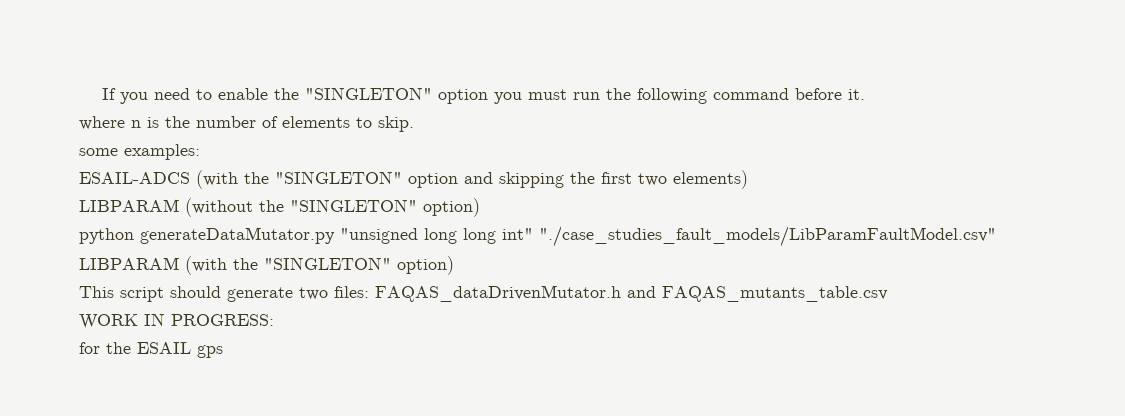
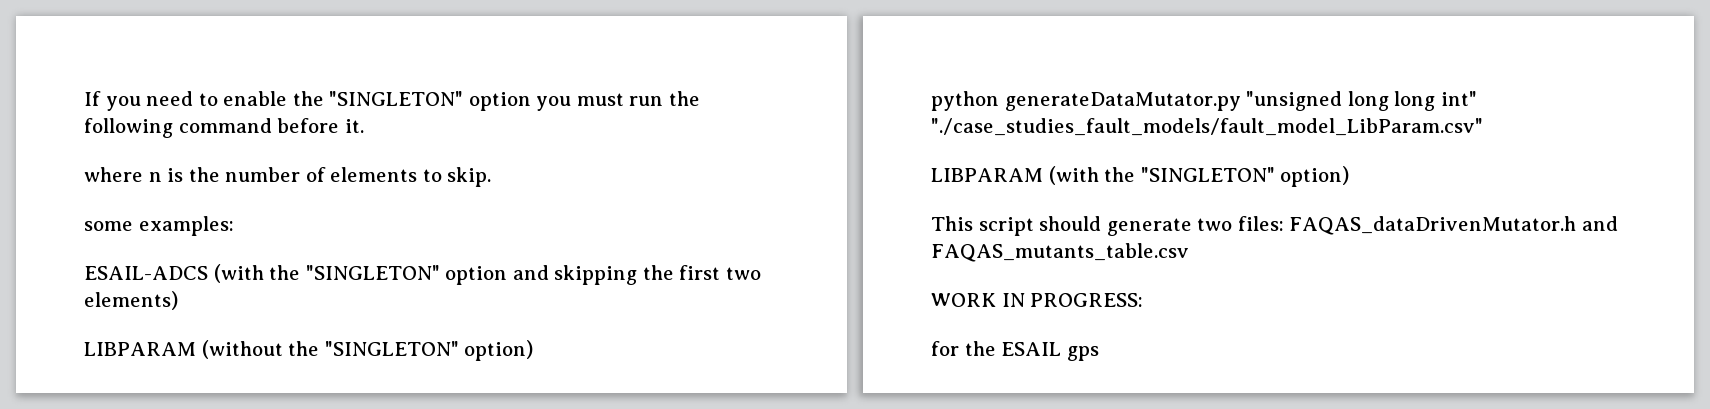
[539,226,996,247] "./case_studies_fault_models/LibParamFaultModel.csv" -> [931,118,1483,136] "./case_studies_fault_models/fault_model_LibParam.csv"

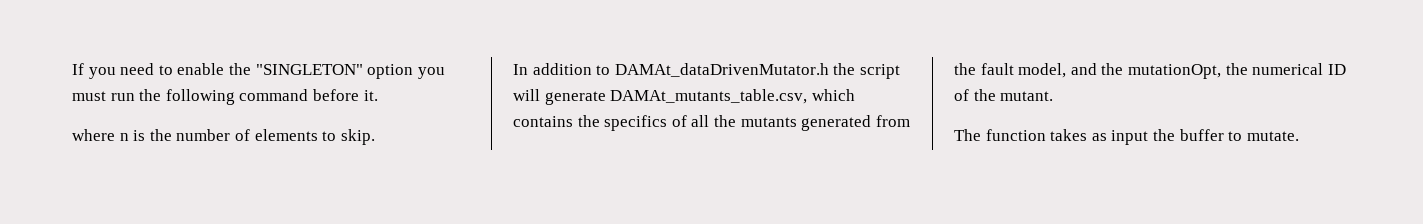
[84,216,234,236] [84,264,761,285] [84,291,178,310] [84,340,534,361] [931,91,1477,111] [931,118,1483,136] [931,166,1350,187] [931,216,1618,236] [931,243,1189,262] [931,293,1144,307] [931,341,1099,361] some examples: // ESAIL-ADCS (with the "SINGLETON" option and skipping the first two elements) // LIBPARAM (without the "SINGLETON" option) // python generateDataMutator.py "unsigned long long int" "./case_studies_fault_models/fault_model_LibParam.csv" // LIBPARAM (with the "SINGLETON" option) // This script should generate two files: FAQAS_dataDrivenMutator.h and FAQAS_mutants_table.csv // WORK IN PROGRESS: // for the ESAIL gps -> [513,63,900,79] [513,89,855,105] [513,115,910,131] [954,63,1346,79] [954,89,1054,101] [954,129,1299,145] In addition to DAMAt_dataDrivenMutator.h the script will generate DAMAt_mutants_table.csv, which contains the specifics of all the mutants generated from the fault model, and the mutationOpt, the numerical ID of the mutant. // The function takes as input the buffer to mutate.

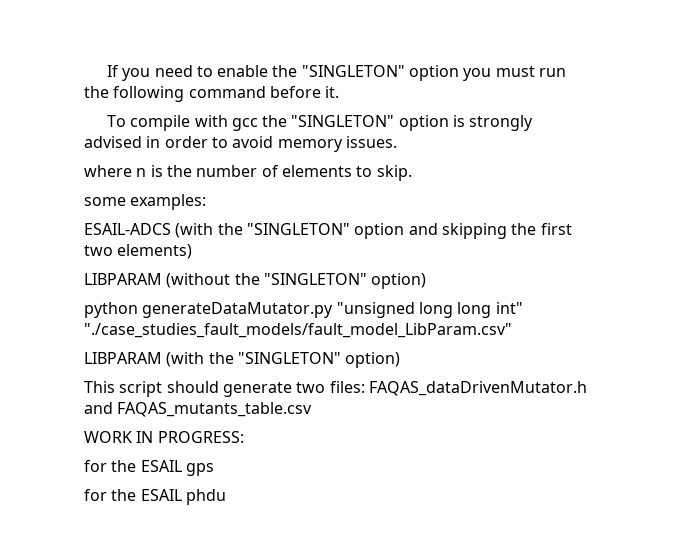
(378, 95) none -> [106,115,534,131] [84,136,397,152] // To compile with gcc the "SINGLETON" option is strongly advised in order to avoid memory issues.
[513,63,900,79] [513,89,855,105] [513,115,910,131] [954,63,1346,79] [954,89,1054,101] [954,129,1299,145] In addition to DAMAt_dataDrivenMutator.h the script will generate DAMAt_mutants_table.csv, which contains the specifics of all the mutants generated from the fault model, and the mutationOpt, the numerical ID of the mutant. // The function takes as input the buffer to mutate. -> [84,194,207,210] [84,223,572,239] [84,244,193,259] [84,273,427,289] [84,302,523,318] [84,323,512,338] [84,352,401,368] [84,381,587,397] [84,402,313,417] [84,431,244,443] [84,460,214,476] [84,489,226,505] some examples: // ESAIL-ADCS (with the "SINGLETON" option and skipping the first two elements) // LIBPARAM (without the "SINGLETON" option) // python generateDataMutator.py "unsigned long long int" "./case_studies_fault_models/fault_model_LibParam.csv" // LIBPARAM (with the "SINGLETON" option) // This script should generate two files: FAQAS_dataDrivenMutator.h and FAQAS_mutants_table.csv // WORK IN PROGRESS: // for the ESAIL gps // for the ESAIL phdu

